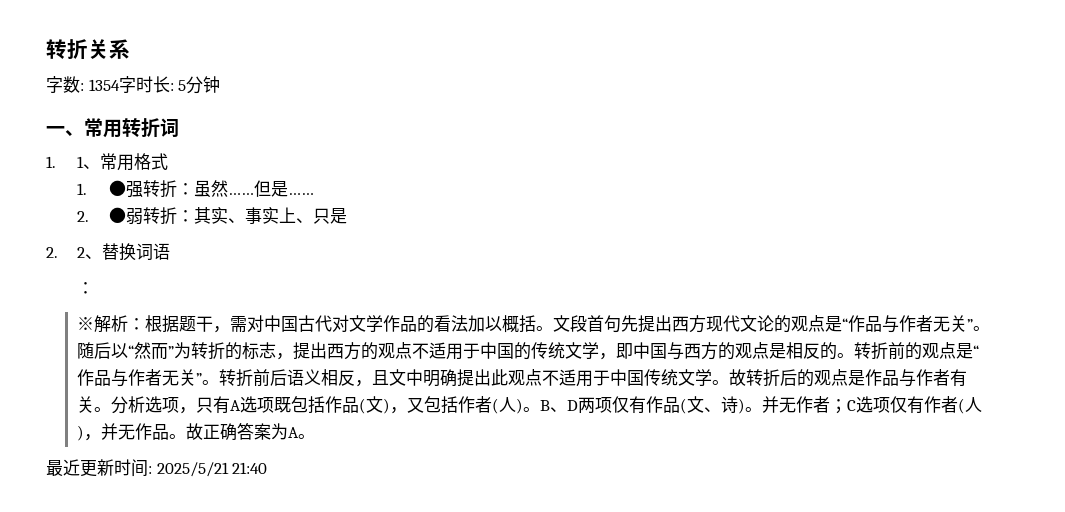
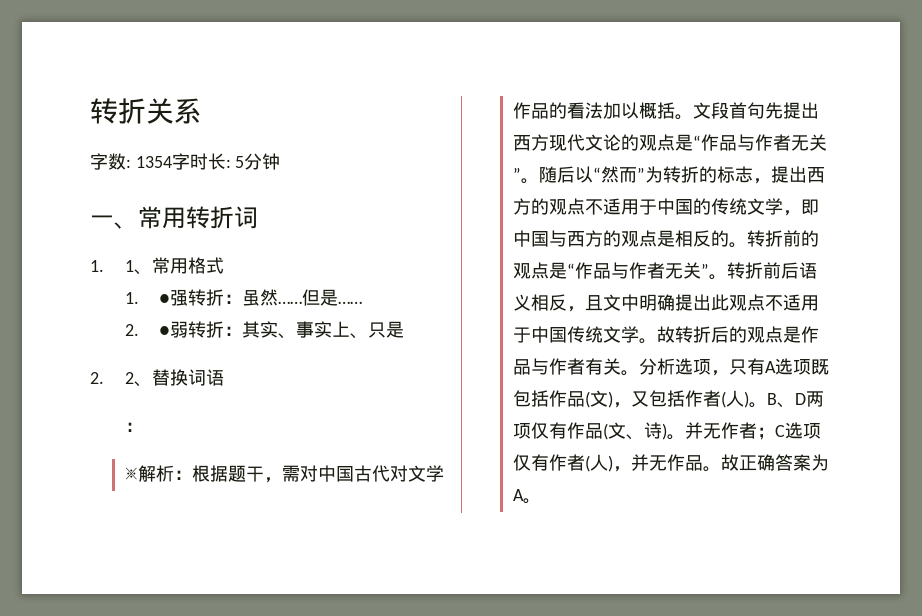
[46,459,268,477] // 最近更新时间: 2025/5/21 21:40 -> (541, 501) none

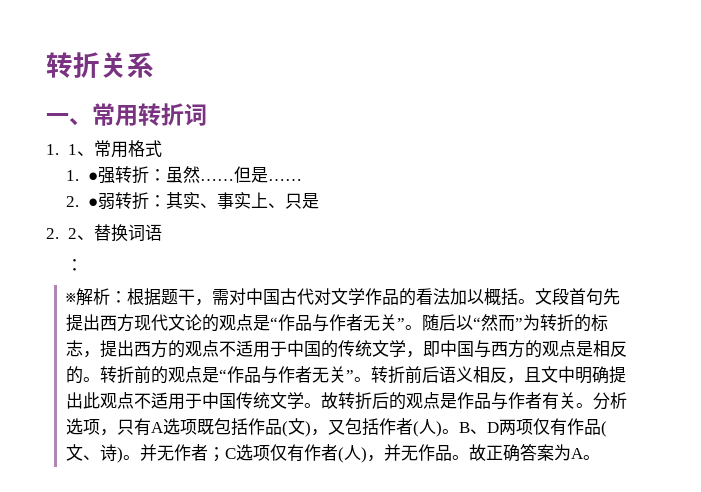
[90,153,281,170] // 字数: 1354字时长: 5分钟 -> (154, 65) none

